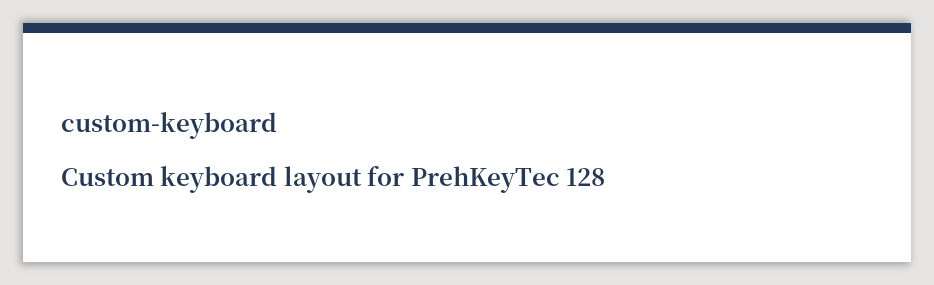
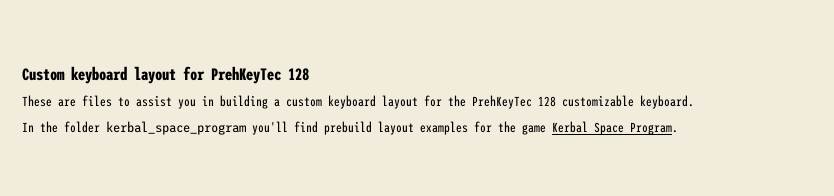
[61,112,277,139] custom-keyboard // -> (22, 74) none
(606, 177) none -> [22,95,694,109] [22,121,678,135] // These are files to assist you in building a custom keyboard layout for the PrehKeyTec 128 customizable keyboard. // In the folder kerbal_space_program you'll find prebuild layout examples for the game Kerbal Space Program.

